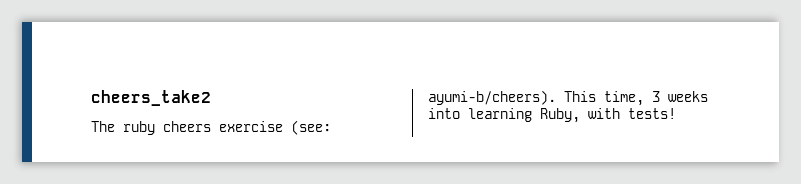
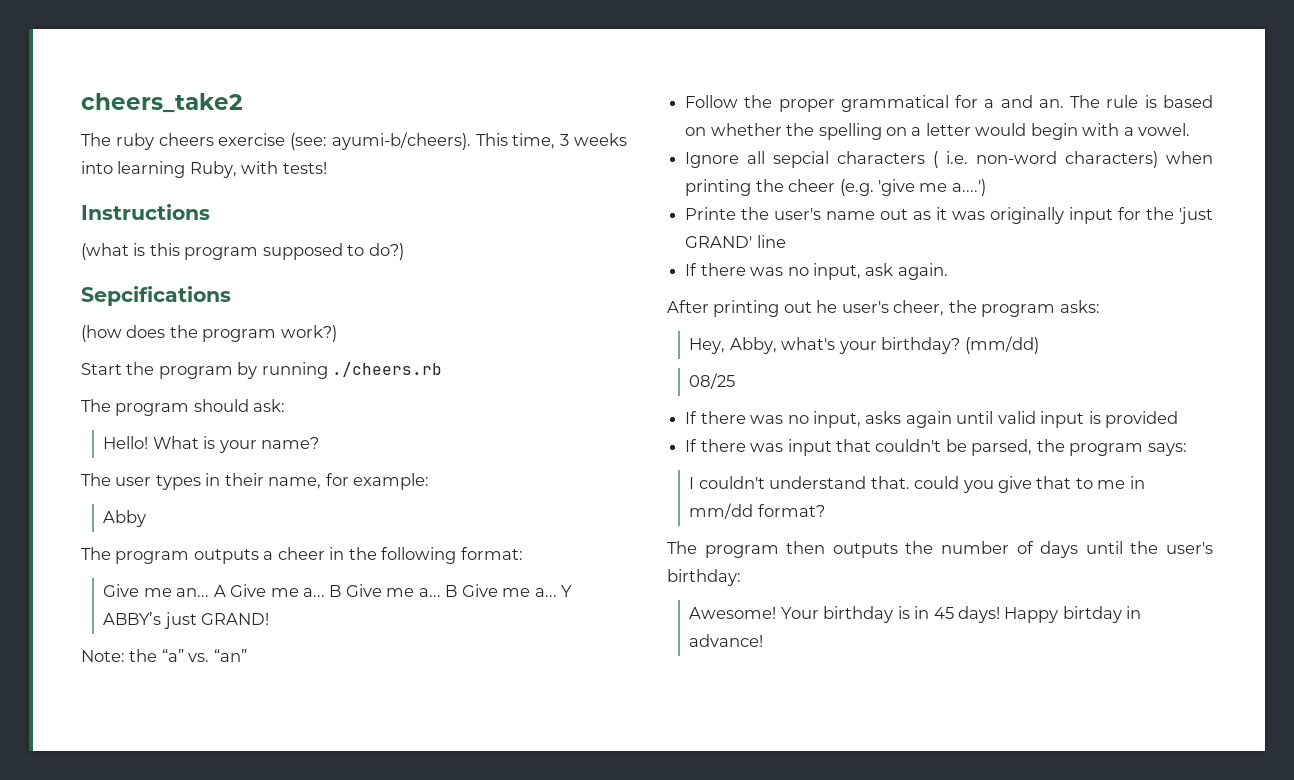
(676, 113) none -> [81,204,210,220] [81,243,404,260] [81,286,231,306] [81,325,337,342] [81,362,443,379] [81,399,286,416] [103,436,320,453] [81,473,430,490] [103,510,147,527] [81,547,523,564] [103,584,573,597] [103,612,270,629] [81,649,247,662] [685,95,1213,112] [685,123,1191,140] [685,151,1213,168] [685,179,986,196] [685,207,1213,224] [685,235,786,248] [685,263,948,280] [667,300,1100,317] [689,336,1039,354] [689,373,736,389] [685,411,1179,428] [685,439,1187,456] [689,476,1145,493] [689,503,825,519] [667,541,1213,558] [667,569,741,586] [689,606,1142,623] [689,634,764,647] // Instructions // (what is this program supposed to do?) // Sepcifications // (how does the program work?) // Start the program by running ./cheers.rb // The program should ask: // Hello! What is your name? // The user types in their name, for example: // Abby // The program outputs a cheer in the following format: // Give me an... A Give me a... B Give me a... B Give me a... Y ABBY’s just GRAND! // Note: the “a” vs. “an” // Follow the proper grammatical for a and an. The rule is based on whether the spelling on a letter would begin with a vowel. // Ignore all sepcial characters ( i.e. non-word characters) when printing the cheer (e.g. 'give me a....') // Printe the user's name out as it was originally input for the 'just GRAND' line // If there was no input, ask again. // After printing out he user's cheer, the program asks: // Hey, Abby, what's your birthday? (mm/dd) // 08/25 // If there was no input, asks again until valid input is provided // If there was input that couldn't be parsed, the program says: // I couldn't understand that. could you give that to me in mm/dd format? // The program then outputs the number of days until the user's birthday: // Awesome! Your birthday is in 45 days! Happy birtday in advance!

